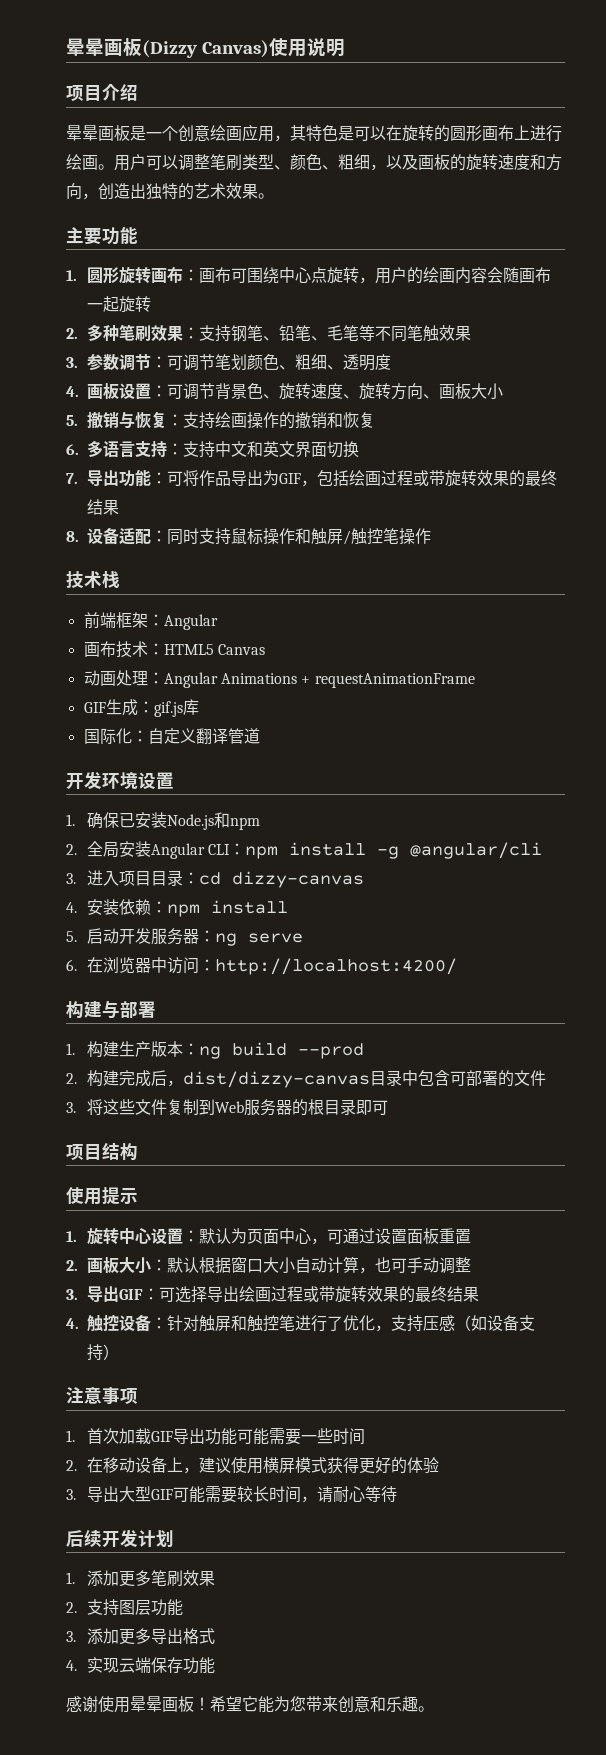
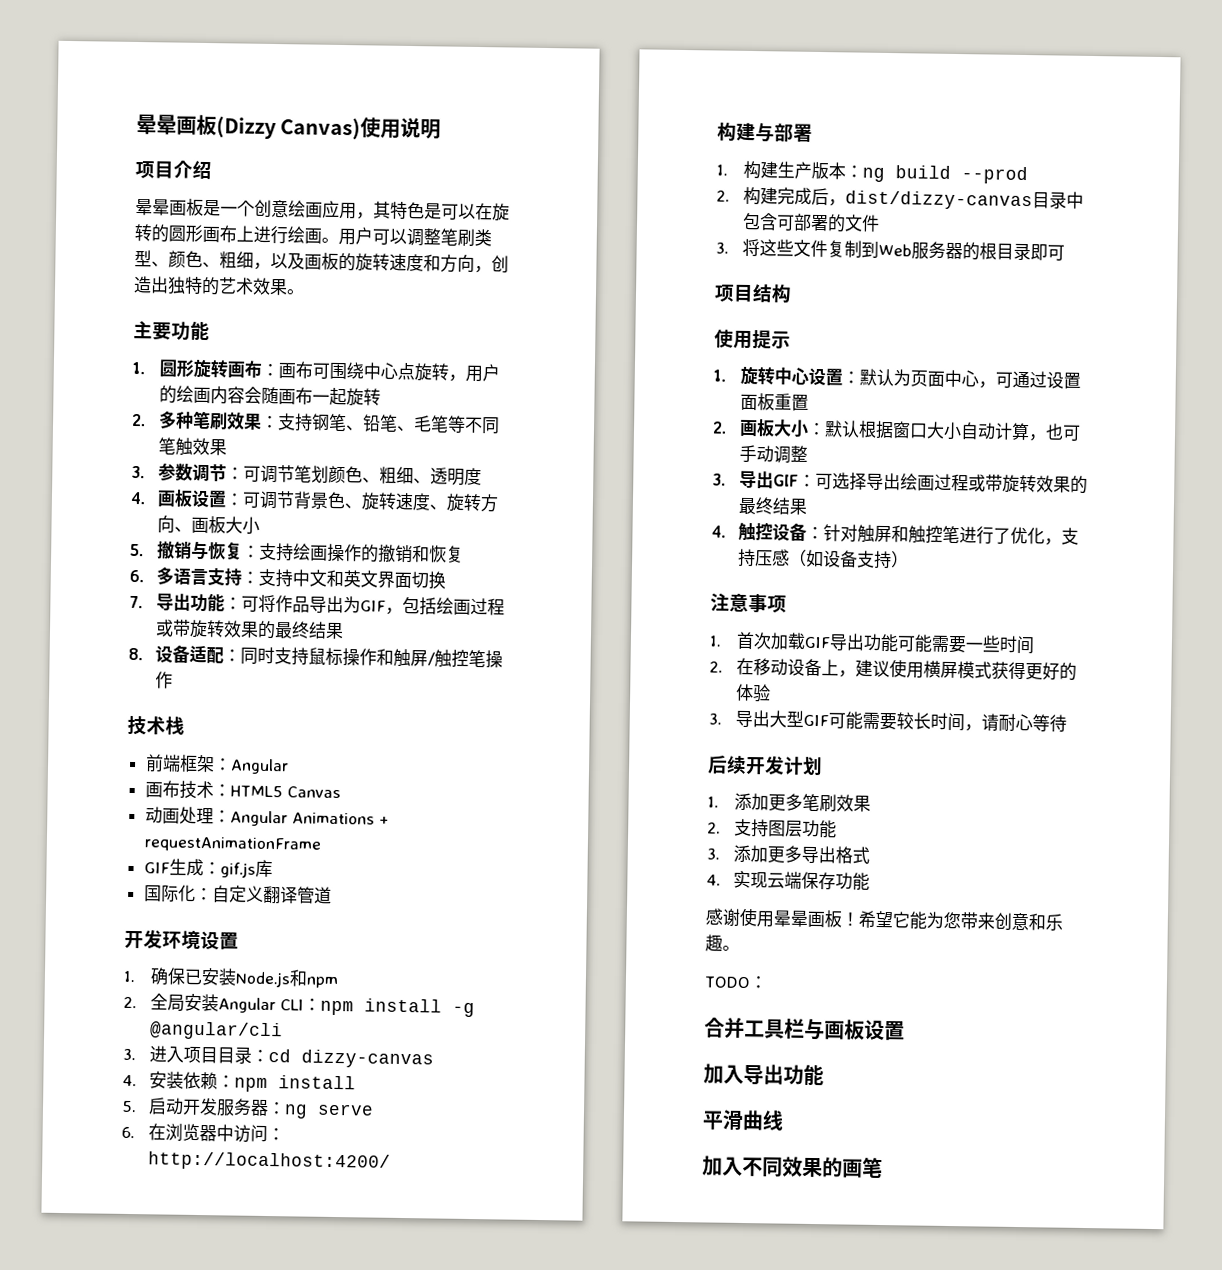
(434, 1709) none -> [704,976,768,989] [704,1017,905,1041] [703,1063,824,1086] [702,1109,784,1131] [702,1155,883,1179] // TODO： // 合并工具栏与画板设置 // 加入导出功能 // 平滑曲线 // 加入不同效果的画笔

